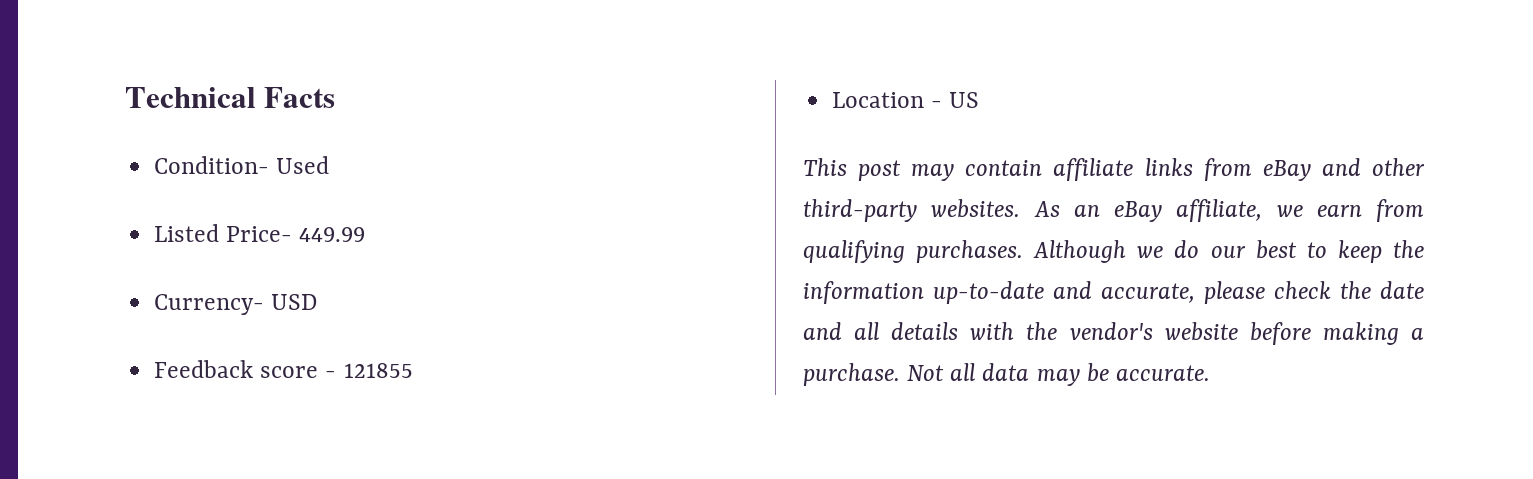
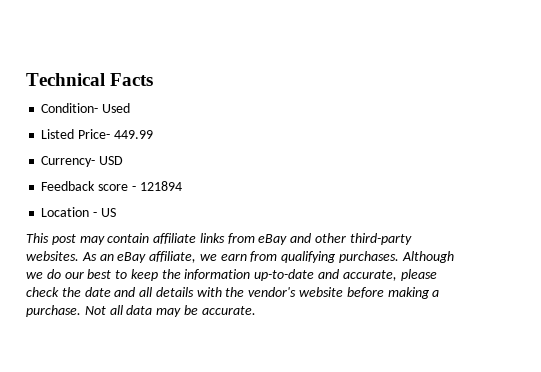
[343,363,413,378] 121855 -> [139,181,182,191] 121894

